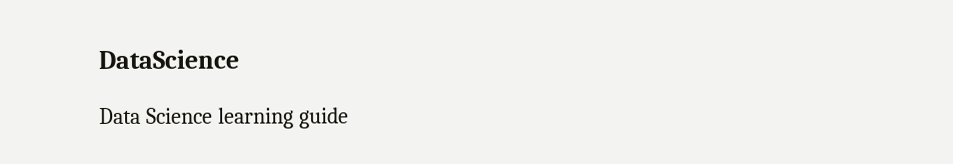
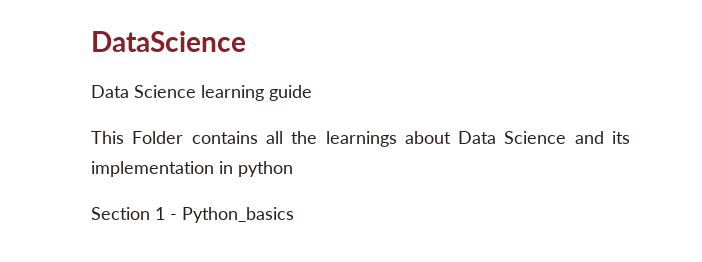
(349, 118) none -> [91,131,630,147] [91,161,293,177] [91,207,294,223] // This Folder contains all the learnings about Data Science and its implementation in python // Section 1 - Python_basics

